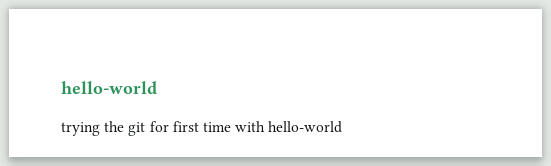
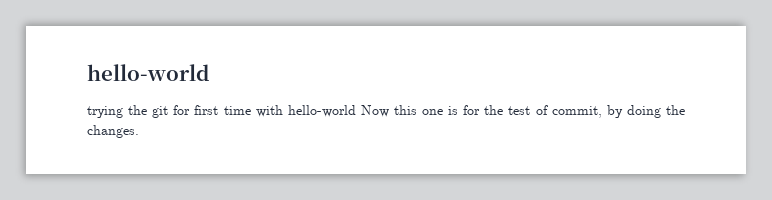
(343, 127) none -> [360,105,685,118] [87,125,139,138] Now this one is for the test of commit, by doing the changes.

